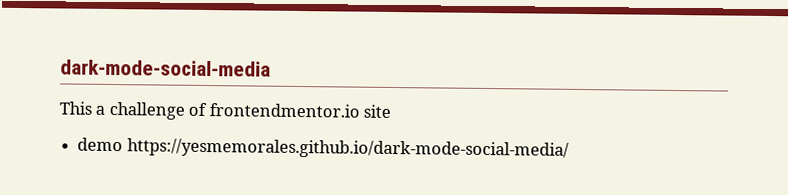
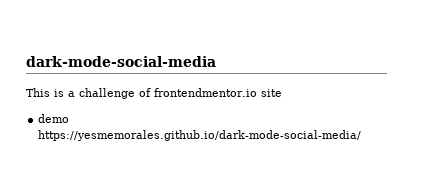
(92, 108) none -> [54,89,64,97] is

